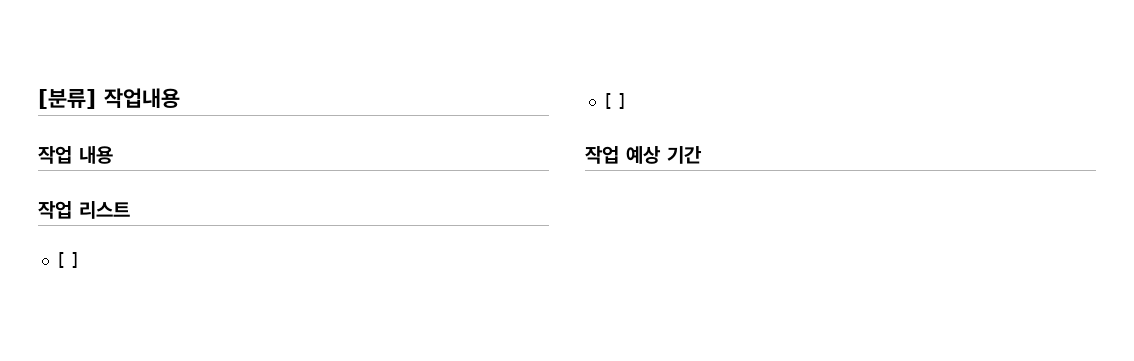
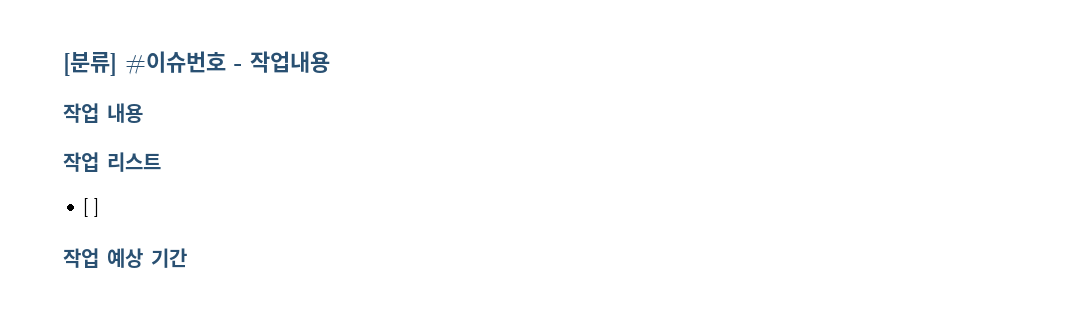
(96, 99) none -> [125,51,242,75] #이슈번호 -
[604,93,625,109] // [ ] -> (99, 207) none

